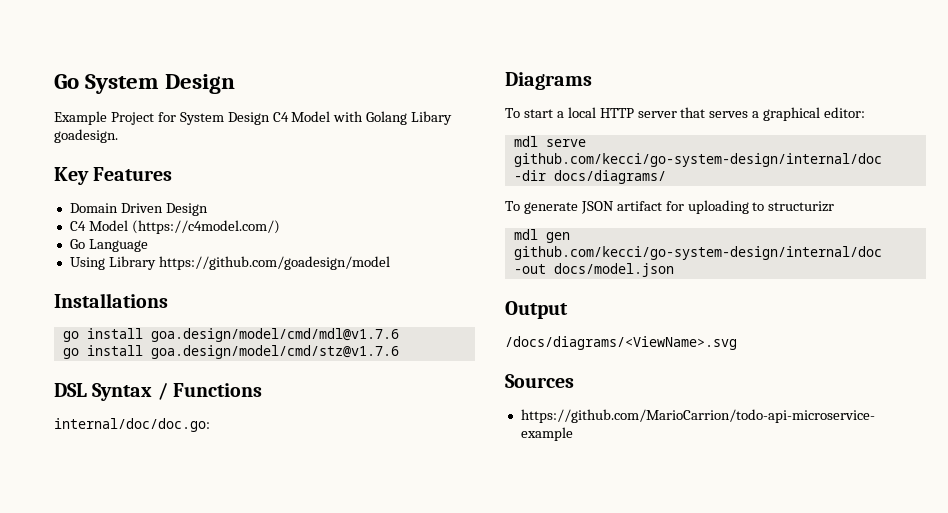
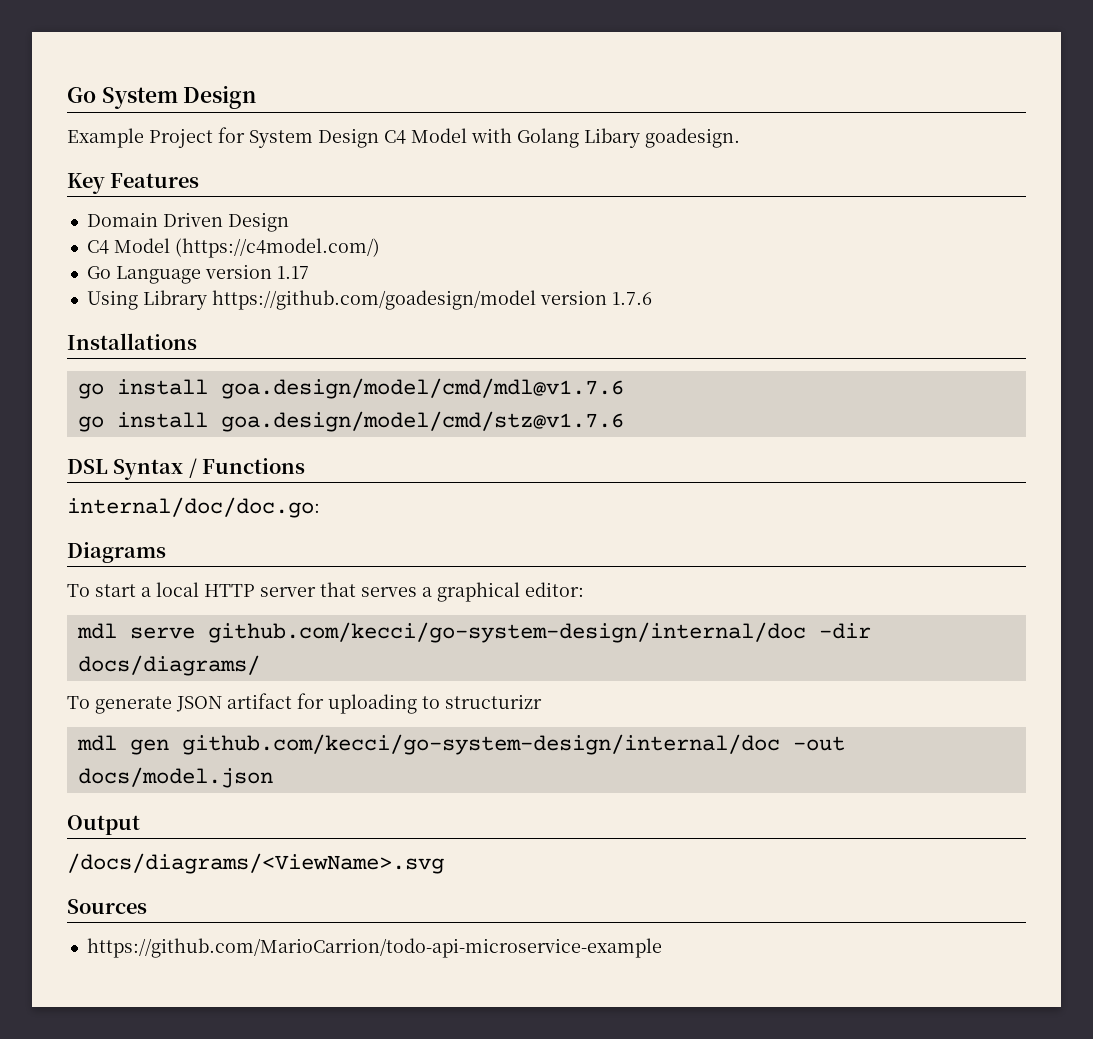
(148, 245) none -> [204,264,309,279] version 1.17
(390, 263) none -> [539,290,652,305] version 1.7.6

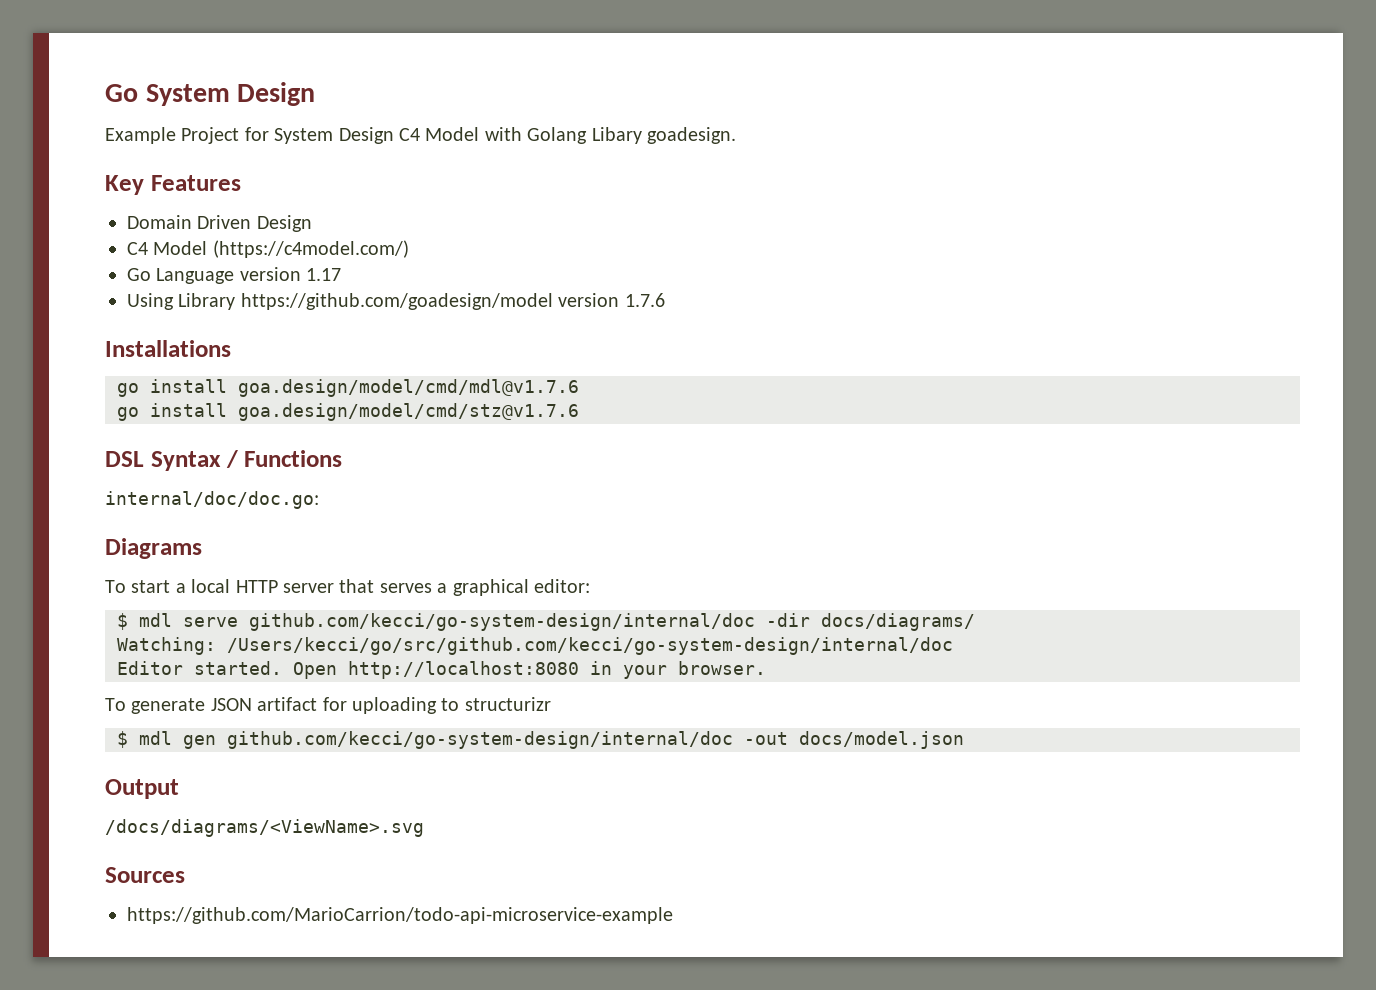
(584, 589) none -> [117,613,128,630] $
(260, 665) none -> [117,637,953,655] [117,661,766,679] // Watching: /Users/kecci/go/src/github.com/kecci/go-system-design/internal/doc // Editor started. Open http://localhost:8080 in your browser.
(542, 701) none -> [117,731,128,748] $

